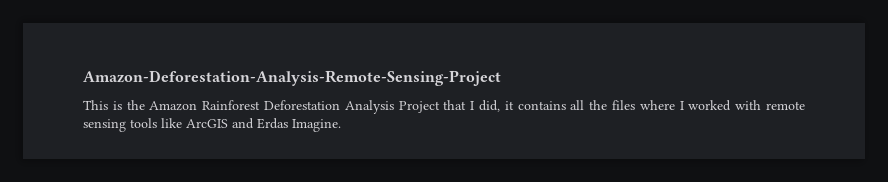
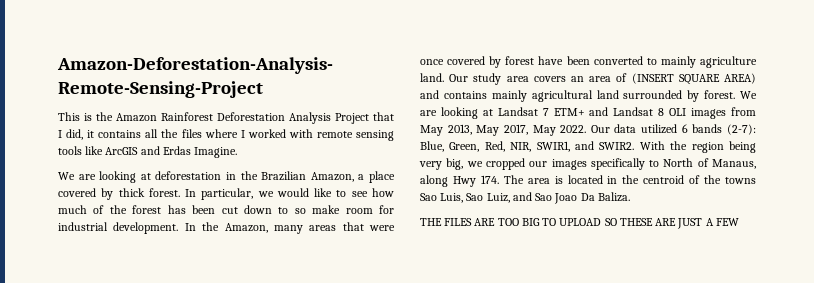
(341, 125) none -> [58,171,395,183] [58,188,394,200] [58,205,394,214] [58,222,395,234] [420,56,757,68] [420,73,756,85] [420,90,757,102] [420,107,756,119] [420,124,756,136] [420,141,756,153] [419,158,756,170] [420,175,756,187] [420,192,630,204] [420,218,739,229] // We are looking at deforestation in the Brazilian Amazon, a place covered by thick forest. In particular, we would like to see how much of the forest has been cut down to so make room for industrial development. In the Amazon, many areas that were once covered by forest have been converted to mainly agriculture land. Our study area covers an area of (INSERT SQUARE AREA) and contains mainly agricultural land surrounded by forest. We are looking at Landsat 7 ETM+ and Landsat 8 OLI images from May 2013, May 2017, May 2022. Our data utilized 6 bands (2-7): Blue, Green, Red, NIR, SWIR1, and SWIR2. With the region being very big, we cropped our images specifically to North of Manaus, along Hwy 174. The area is located in the centroid of the towns Sao Luis, Sao Luiz, and Sao Joao Da Baliza. // THE FILES ARE TOO BIG TO UPLOAD SO THESE ARE JUST A FEW

